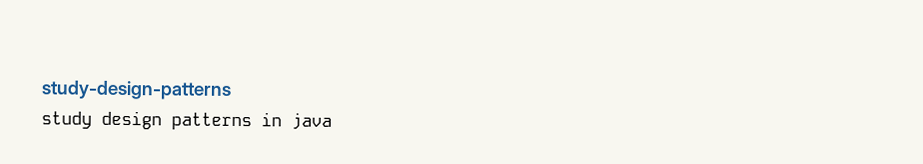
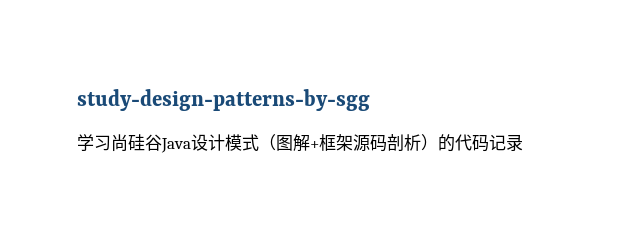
[41,80,231,100] [41,110,332,131] study-design-patterns // study design patterns in java -> [77,89,370,111] [77,134,523,153] study-design-patterns-by-sgg // 学习尚硅谷Java设计模式（图解+框架源码剖析）的代码记录

